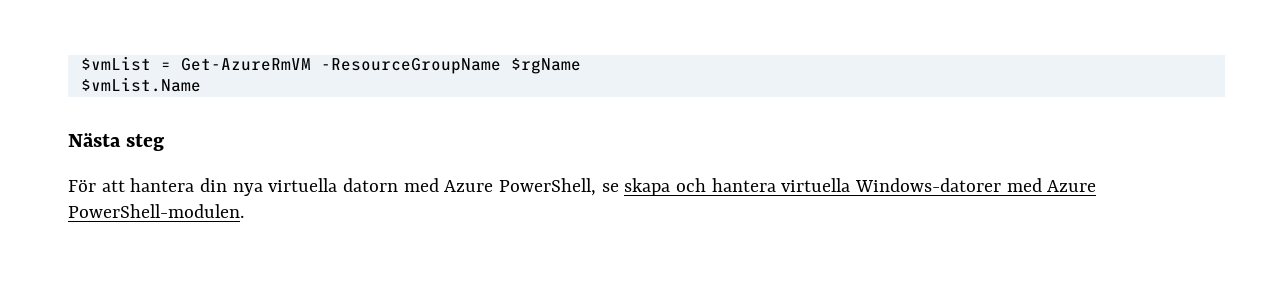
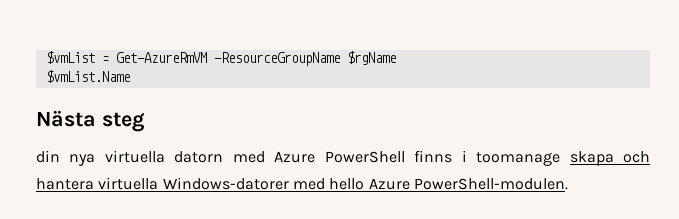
[68,178,195,192] För att hantera -> (145, 122) none
[499,178,619,196] PowerShell, se -> [324,150,561,166] PowerShell finns i toomanage
(1042, 185) none -> [329,178,365,190] hello

